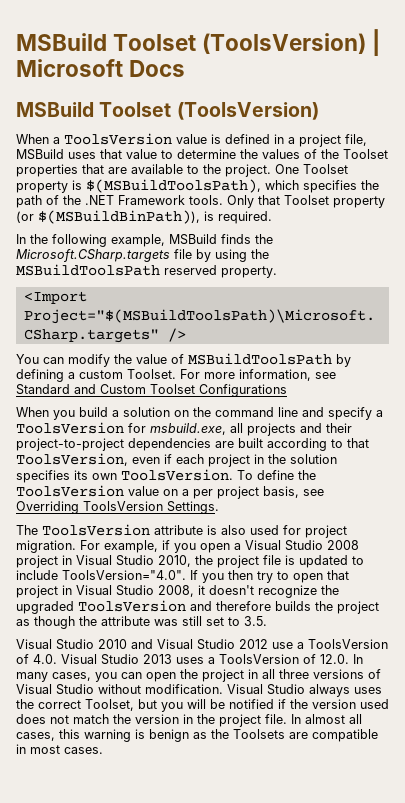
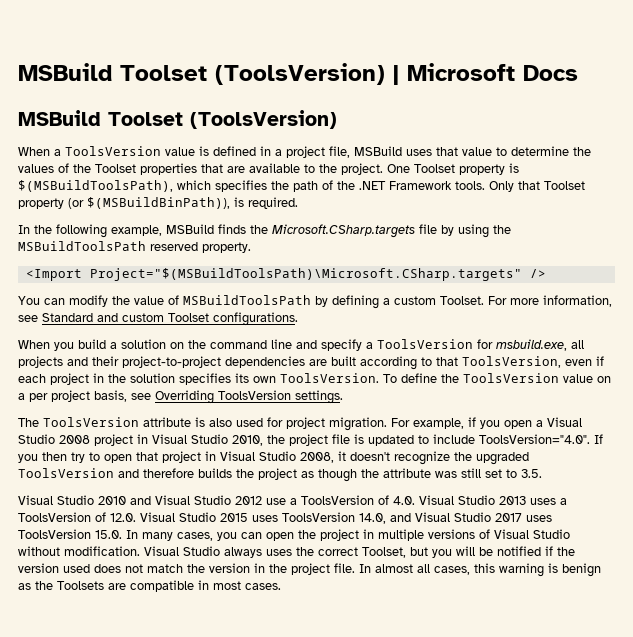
[100,384,287,397] Custom Toolset Configurations -> [122,312,298,326] custom Toolset configurations.
[167,501,219,514] Settings. -> [295,390,343,404] settings.
(349, 659) none -> [140,512,552,524] [18,529,122,539] Visual Studio 2015 uses ToolsVersion 14.0, and Visual Studio 2017 uses ToolsVersion 15.0.
[262,669,309,679] all three -> [378,529,424,541] multiple

